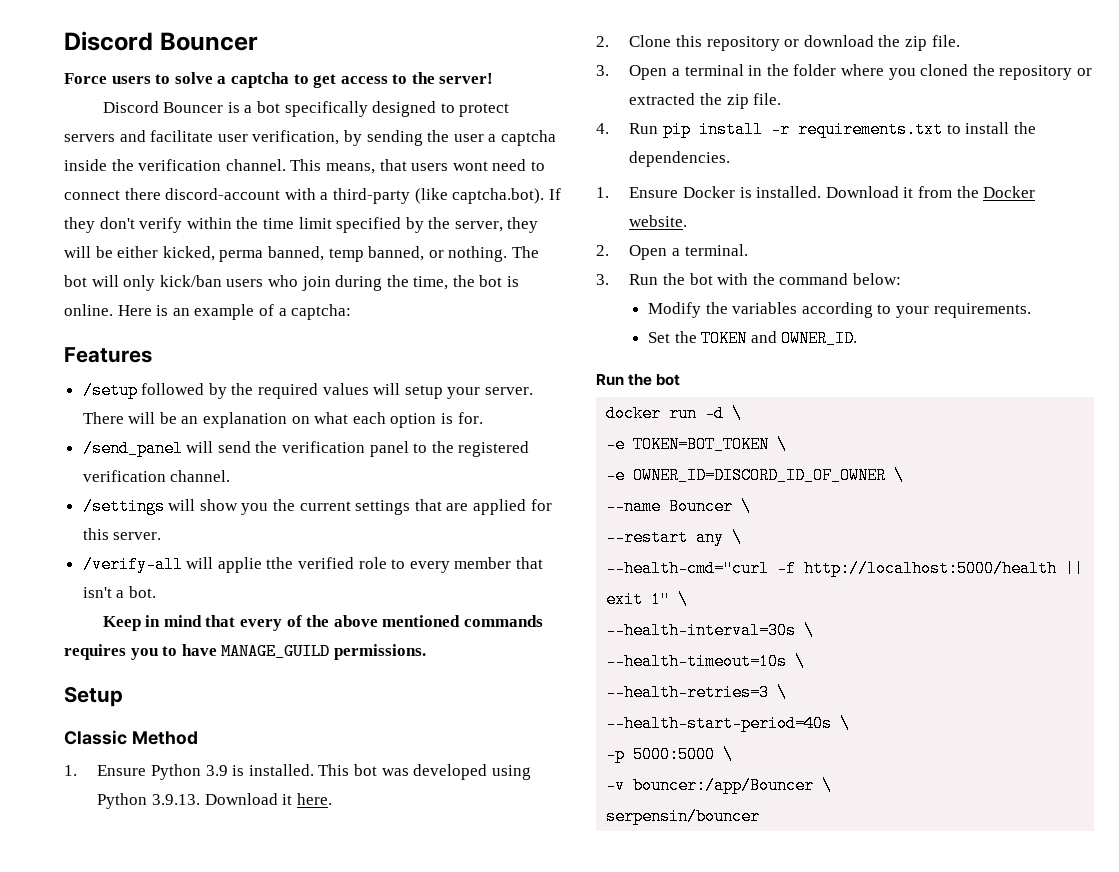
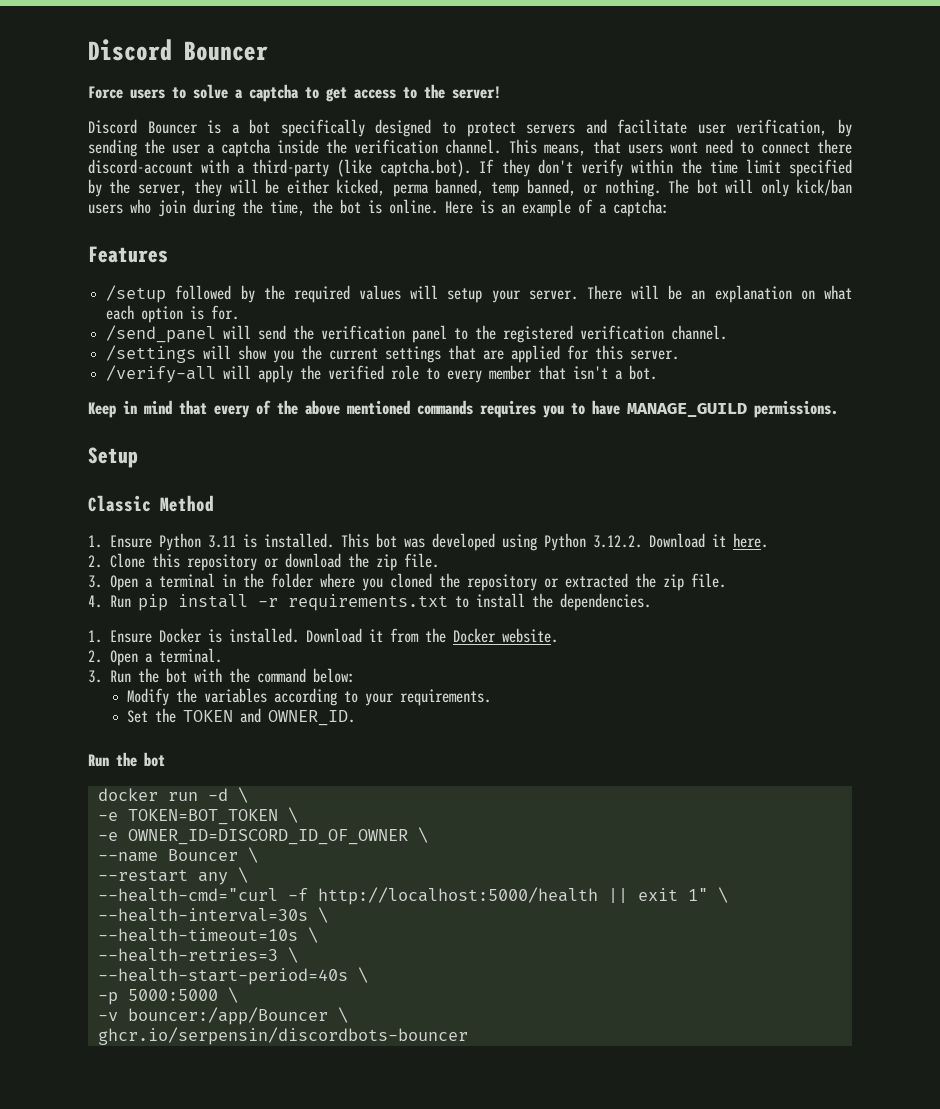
[217,557,294,573] applie tthe -> [258,365,322,383] apply the
[205,765,228,776] 3.9 -> [208,535,237,548] 3.11
[151,794,200,805] 3.9.13. -> [593,535,643,548] 3.12.2.
[606,808,761,825] serpensin/bouncer -> [97,1027,468,1045] ghcr.io/serpensin/discordbots-bouncer

